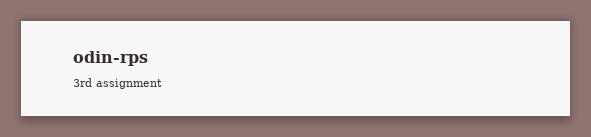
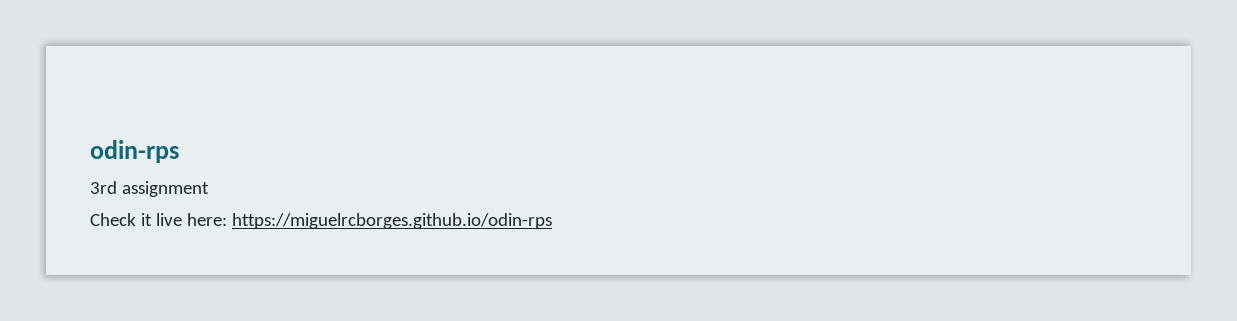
(162, 84) none -> [90,213,552,229] // Check it live here: https://miguelrcborges.github.io/odin-rps

